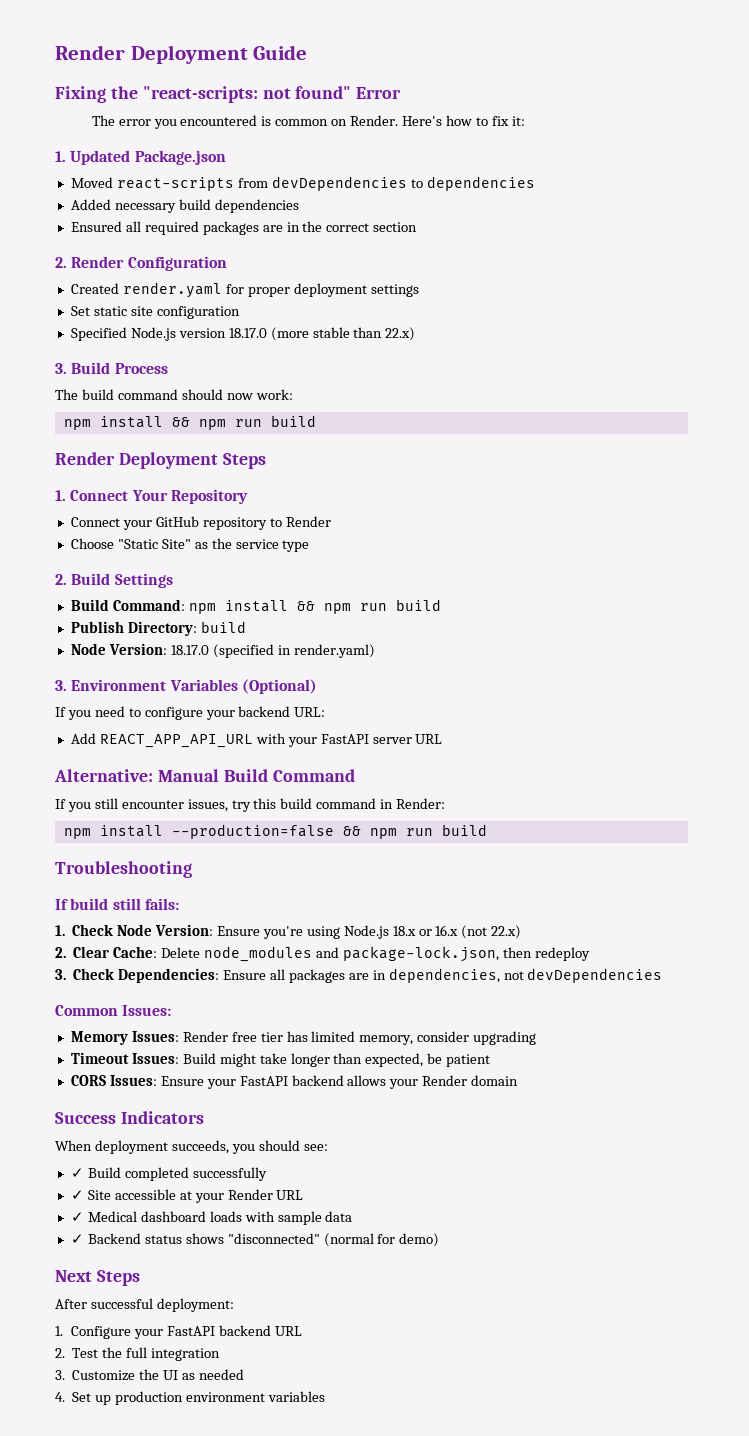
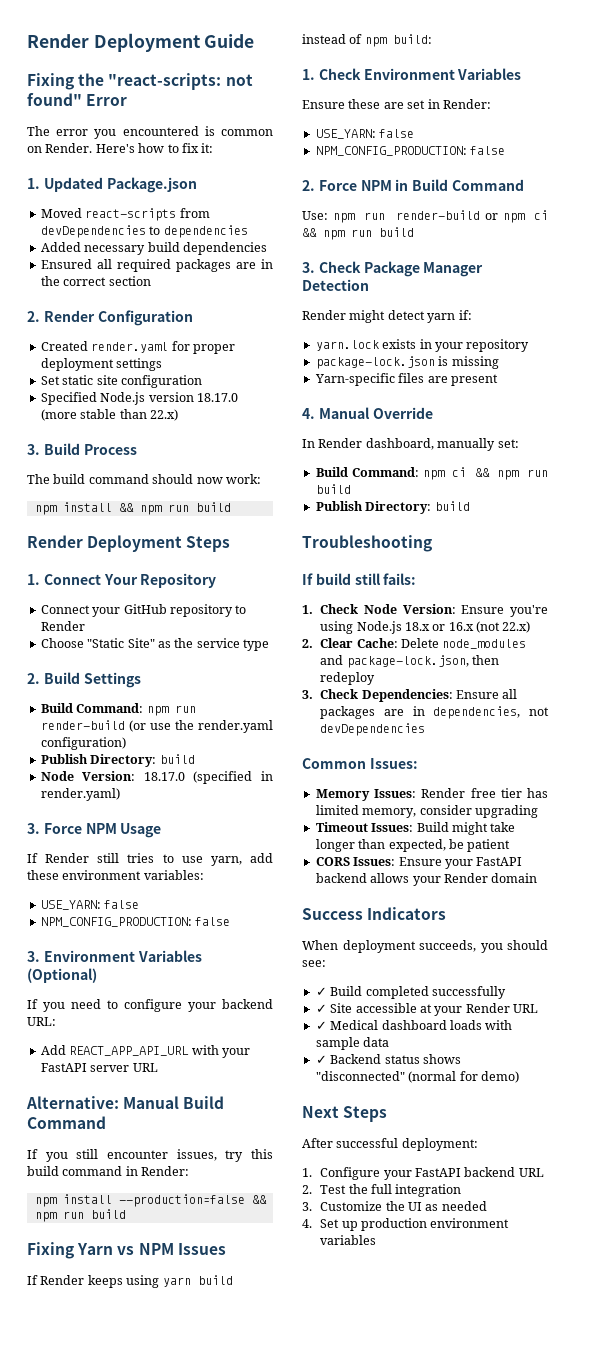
[224,599,441,614] install && npm run build -> [174,705,196,713] [40,720,273,733] [40,737,126,750] run render-build (or use the render.yaml configuration)
(375, 651) none -> [27,823,162,838] [27,853,273,866] [27,870,204,880] [40,900,140,910] [40,917,231,927] // 3. Force NPM Usage // If Render still tries to use yarn, add these environment variables: // USE_YARN: false // NPM_CONFIG_PRODUCTION: false
(487, 830) none -> [27,1242,226,1259] [27,1275,233,1288] [302,34,432,47] [302,68,522,80] [302,99,491,109] [315,129,415,139] [315,146,506,156] [302,179,524,191] [302,210,548,223] [302,227,414,240] [302,261,484,277] [302,279,369,291] [302,310,472,323] [315,339,530,352] [315,356,499,369] [314,373,498,386] [302,407,433,419] [302,438,519,451] [315,467,548,480] [315,484,351,494] [315,501,470,514] // Fixing Yarn vs NPM Issues // If Render keeps using yarn build instead of npm build: // 1. Check Environment Variables // Ensure these are set in Render: // USE_YARN: false // NPM_CONFIG_PRODUCTION: false // 2. Force NPM in Build Command // Use: npm run render-build or npm ci && npm run build // 3. Check Package Manager Detection // Render might detect yarn if: // yarn.lock exists in your repository // package-lock.json is missing // Yarn-specific files are present // 4. Manual Override // In Render dashboard, manually set: // Build Command: npm ci && npm run build // Publish Directory: build

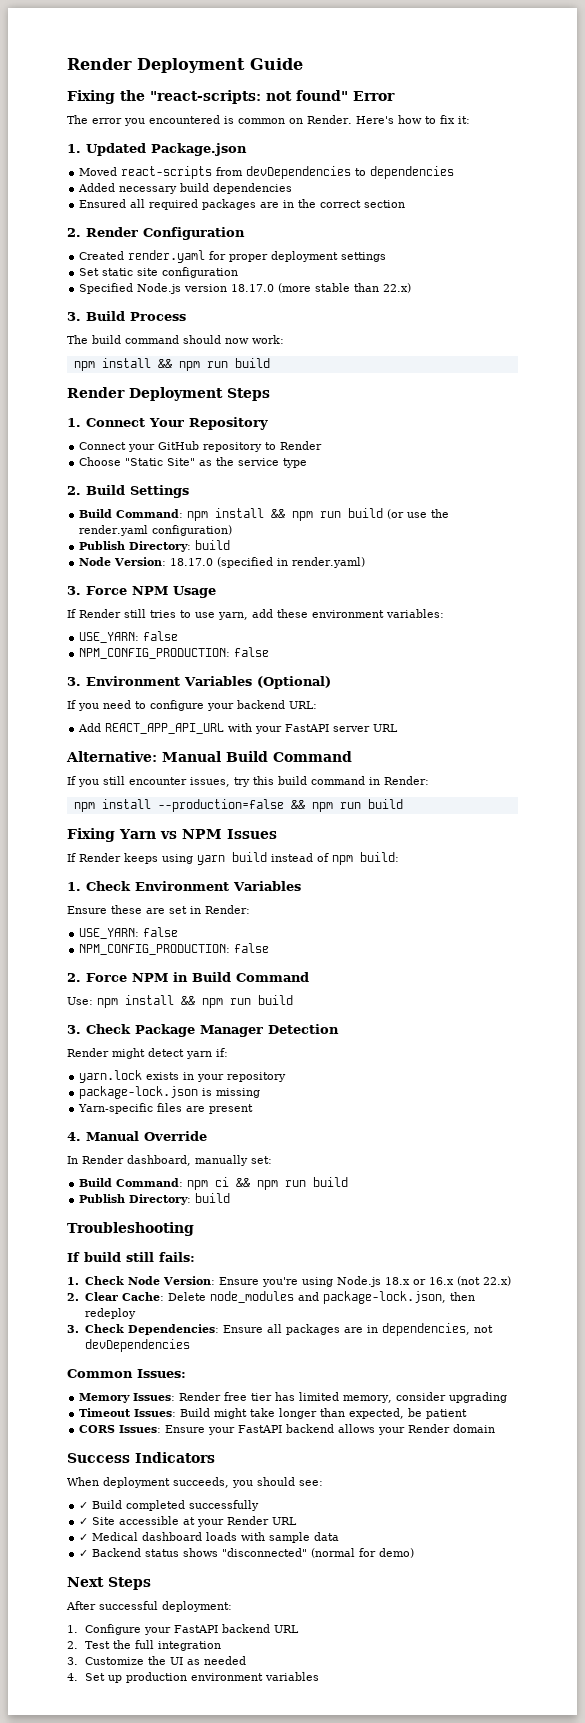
[174,705,196,713] [40,720,125,730] run render-build -> [215,508,384,521] install && npm run build
[364,210,548,223] run render-build or npm ci -> [125,995,174,1005] install

